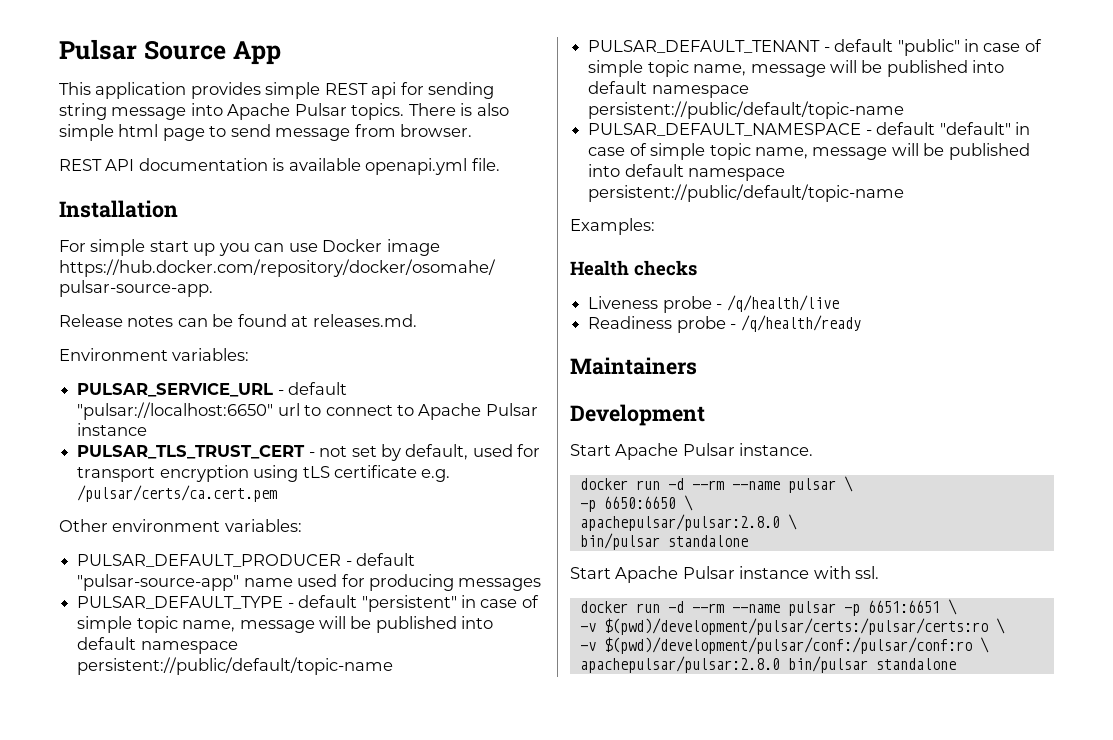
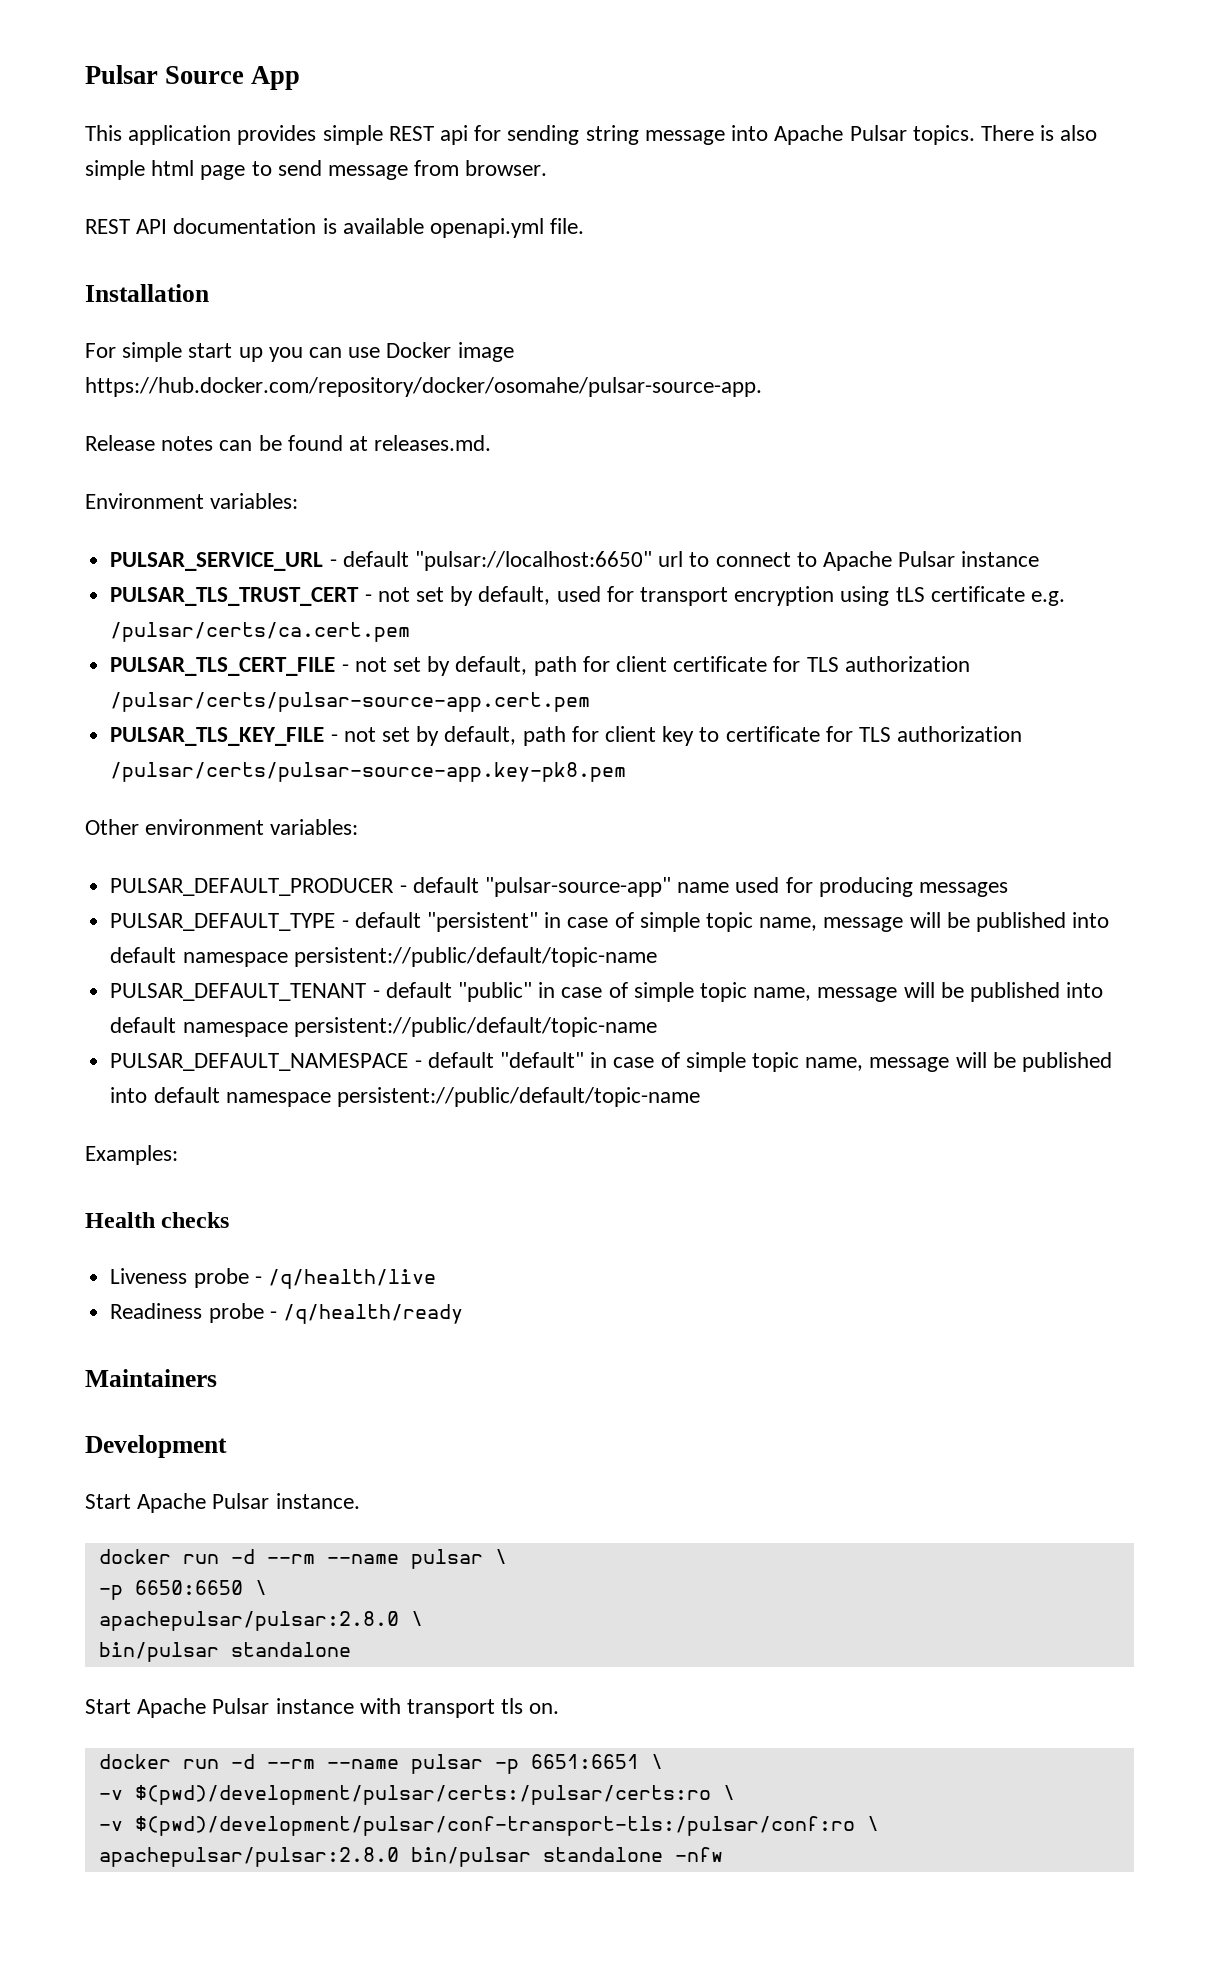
(278, 493) none -> [110,656,970,676] [110,692,591,712] [110,726,1023,746] [110,762,627,782] // PULSAR_TLS_CERT_FILE - not set by default, path for client certificate for TLS authorization /pulsar/certs/pulsar-source-app.cert.pem // PULSAR_TLS_KEY_FILE - not set by default, path for client key to certificate for TLS authorization /pulsar/certs/pulsar-source-app.key-pk8.pem
[855,566,880,579] ssl. -> [407,1698,560,1718] transport tls on.
[603,637,972,654] $(pwd)/development/pulsar/conf:/pulsar/conf:ro -> [134,1816,855,1836] $(pwd)/development/pulsar/conf-transport-tls:/pulsar/conf:ro
(956, 664) none -> [674,1847,723,1862] -nfw

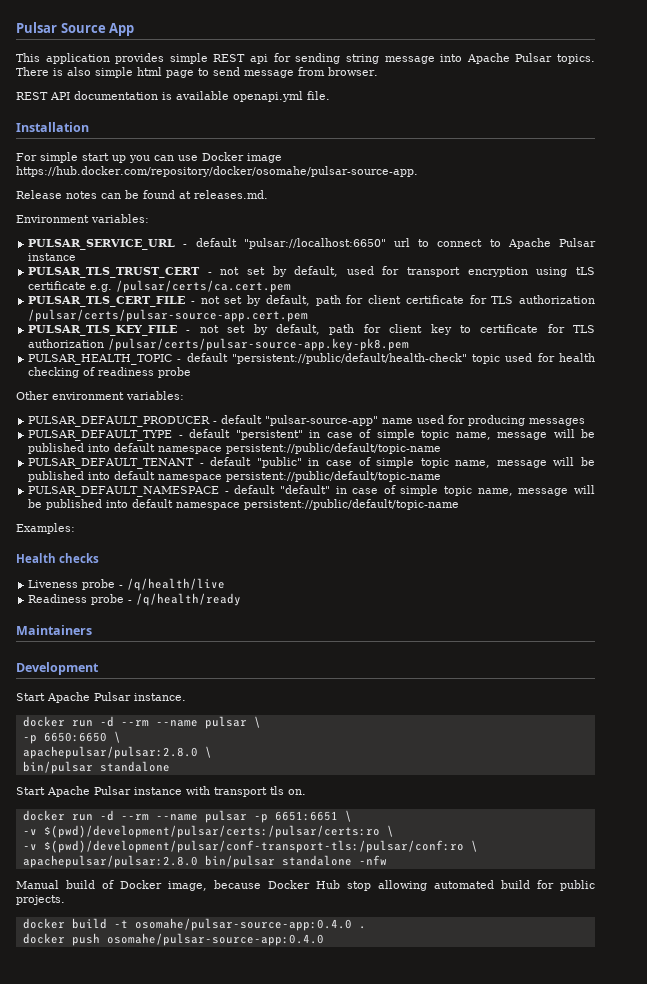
(627, 772) none -> [28,353,595,365] [28,367,192,378] // PULSAR_HEALTH_TOPIC - default "persistent://public/default/health-check" topic used for health checking of readiness probe
(723, 1854) none -> [16,880,595,891] [16,895,65,905] [22,918,366,931] [22,933,324,946] // Manual build of Docker image, because Docker Hub stop allowing automated build for public projects. // docker build -t osomahe/pulsar-source-app:0.4.0 . // docker push osomahe/pulsar-source-app:0.4.0

